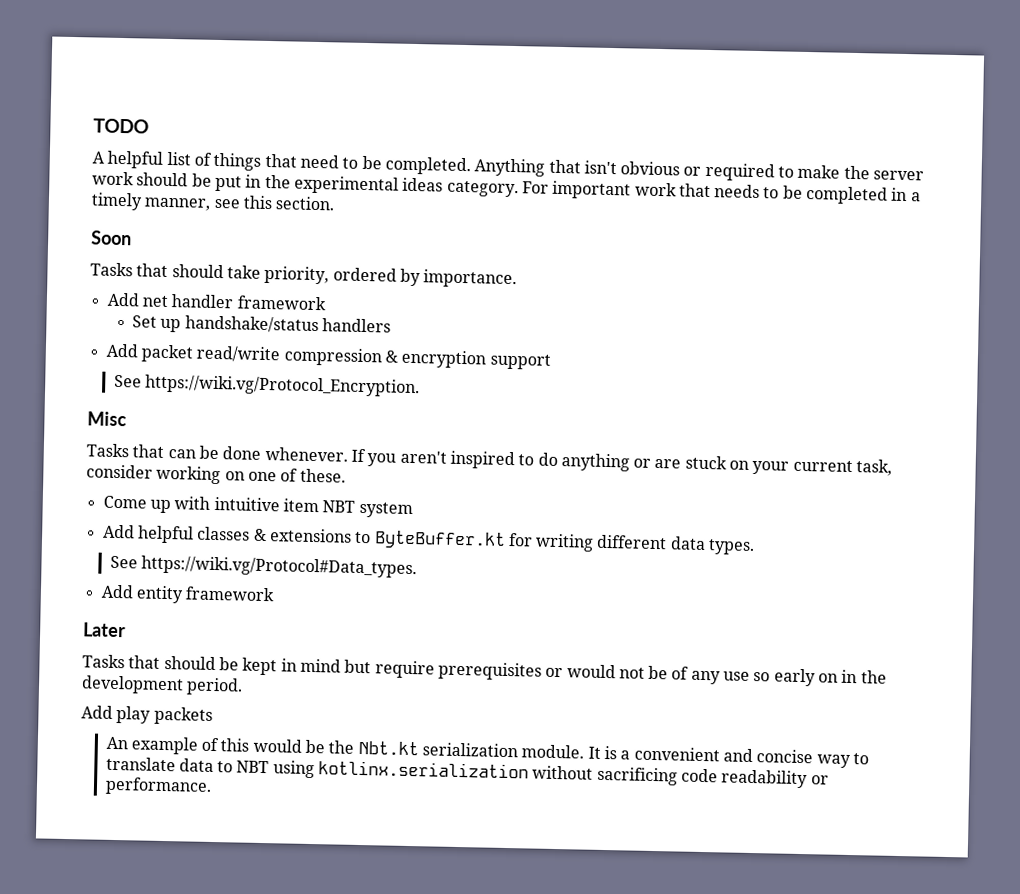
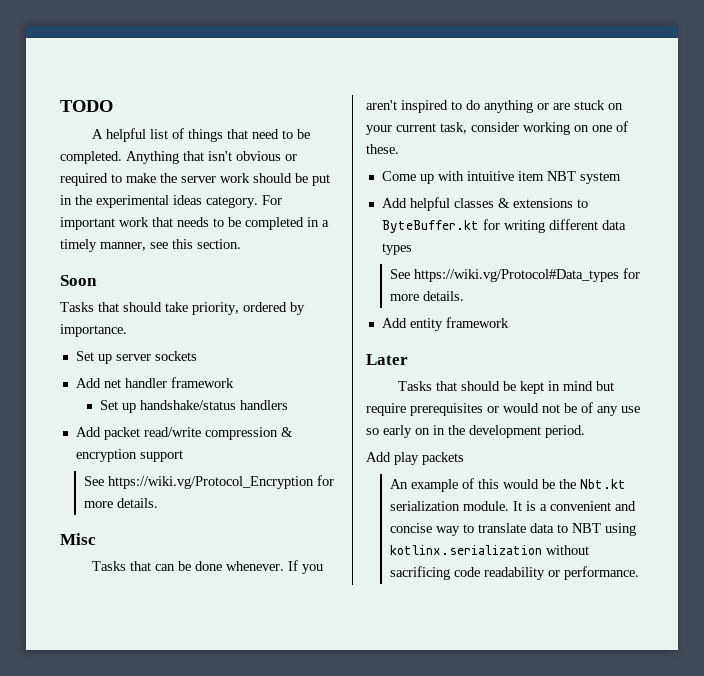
(518, 279) none -> [75,351,197,364] // Set up server sockets
[144,374,420,398] https://wiki.vg/Protocol_Encryption. -> [108,475,335,489] [84,498,159,508] https://wiki.vg/Protocol_Encryption for more details.
[708,539,756,556] [109,555,417,579] types. // See https://wiki.vg/Protocol#Data_types. -> [381,243,412,255] [390,268,641,282] [390,291,465,301] types // See https://wiki.vg/Protocol#Data_types for more details.

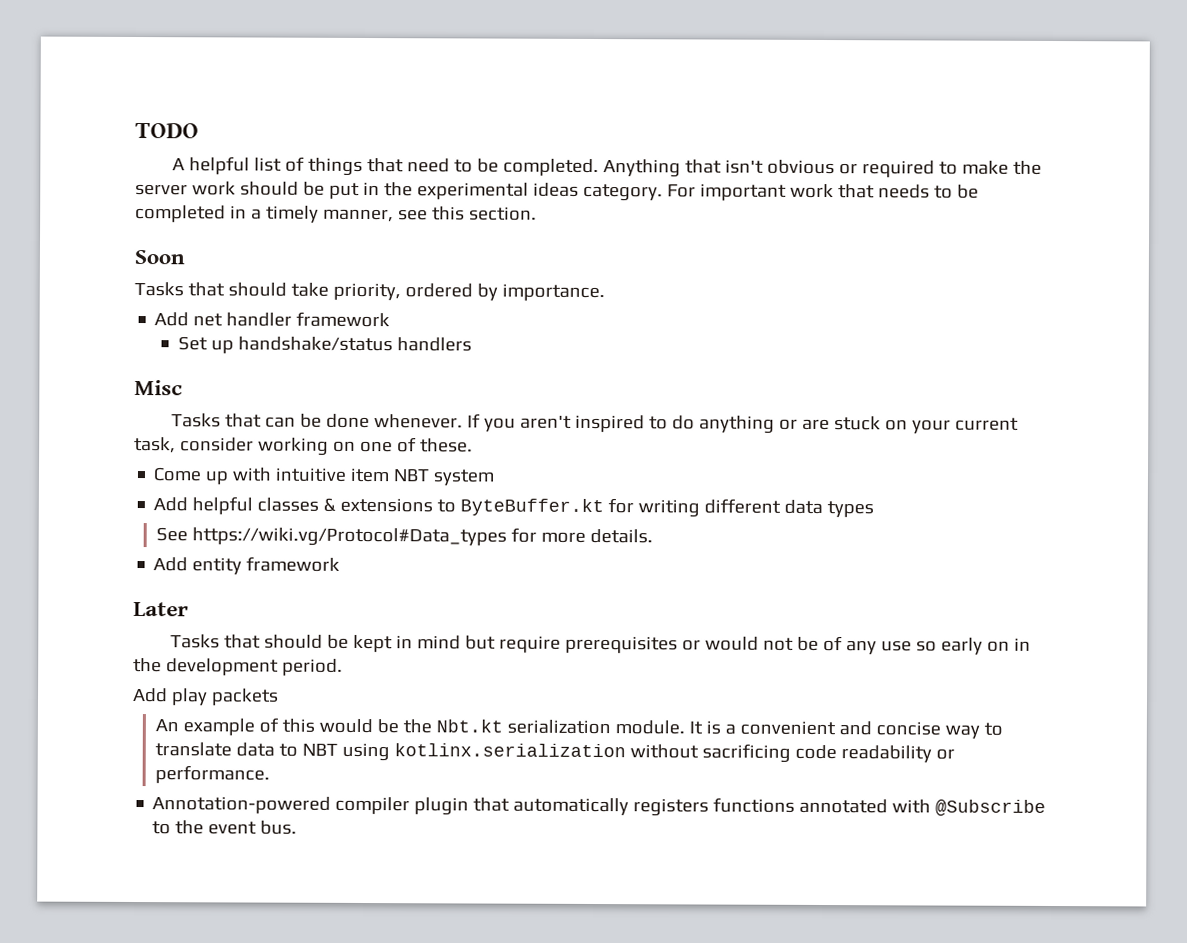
[75,351,197,364] // Set up server sockets -> (605, 292) none
[75,427,293,440] [75,449,183,462] [84,475,335,489] [84,498,159,508] // Add packet read/write compression & encryption support // See https://wiki.vg/Protocol_Encryption for more details. -> (472, 344) none
(640, 573) none -> [152,796,1047,817] [152,820,298,835] // Annotation-powered compiler plugin that automatically registers functions annotated with @Subscribe to the event bus.

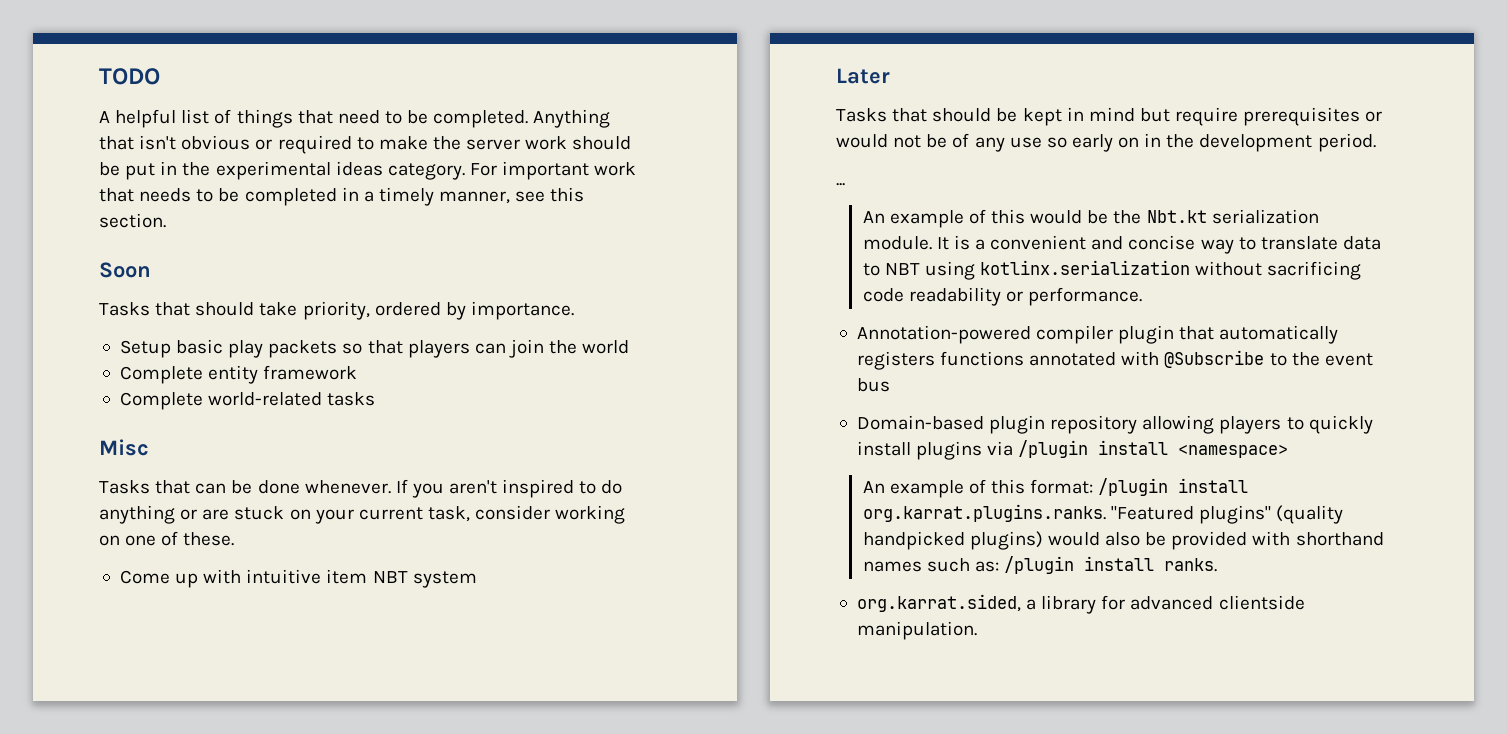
[154,311,391,328] [177,336,472,354] Add net handler framework // Set up handshake/status handlers -> [119,339,630,358] [119,365,358,384] [119,392,376,410] Setup basic play packets so that players can join the world // Complete entity framework // Complete world-related tasks
[153,496,875,518] [156,527,654,547] [153,556,341,575] // Add helpful classes & extensions to ByteBuffer.kt for writing different data types // See https://wiki.vg/Protocol#Data_types for more details. // Add entity framework -> (477, 579) none
[132,687,279,706] Add play packets -> [836,183,845,186] ...
[260,820,298,835] bus. -> [856,378,890,392] [856,415,1373,434] [856,440,1289,460] [862,478,1249,498] [862,504,1344,524] [862,531,1384,550] [862,556,1218,574] [856,594,1305,614] [856,621,977,640] bus // Domain-based plugin repository allowing players to quickly install plugins via /plugin install <namespace> // An example of this format: /plugin install org.karrat.plugins.ranks. "Featured plugins" (quality handpicked plugins) would also be provided with shorthand names such as: /plugin install ranks. // org.karrat.sided, a library for advanced clientside manipulation.

